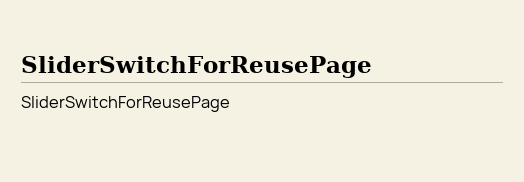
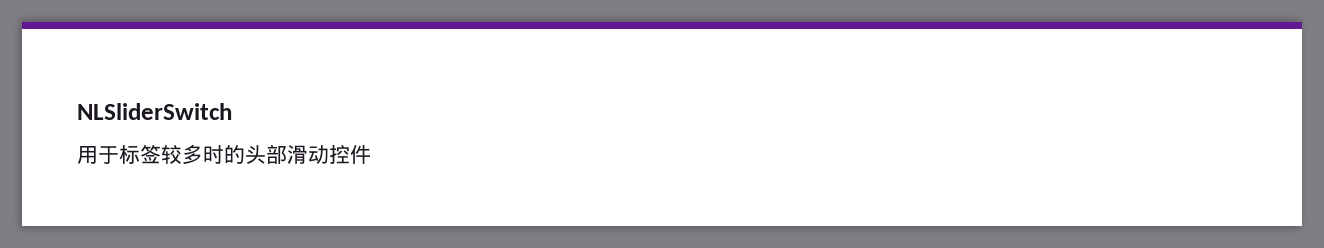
[21,56,372,78] [21,96,230,112] SliderSwitchForReusePage // SliderSwitchForReusePage -> [77,103,232,120] [77,144,371,164] NLSliderSwitch // 用于标签较多时的头部滑动控件

